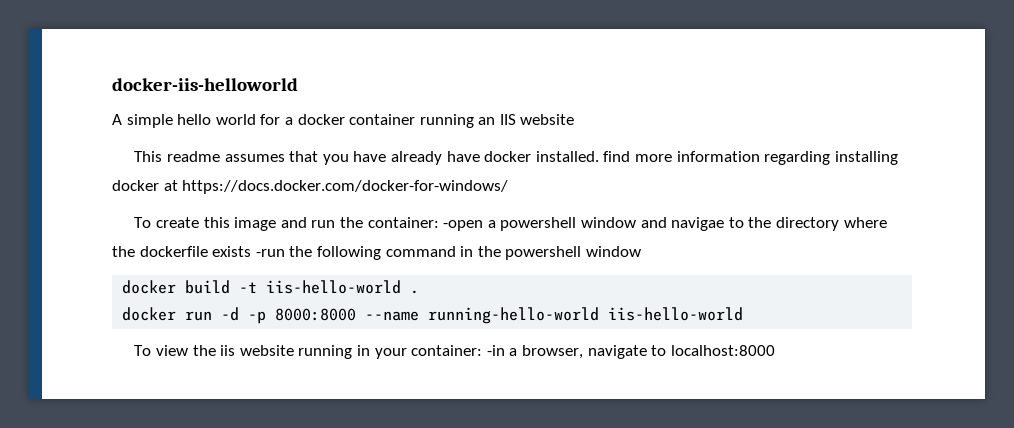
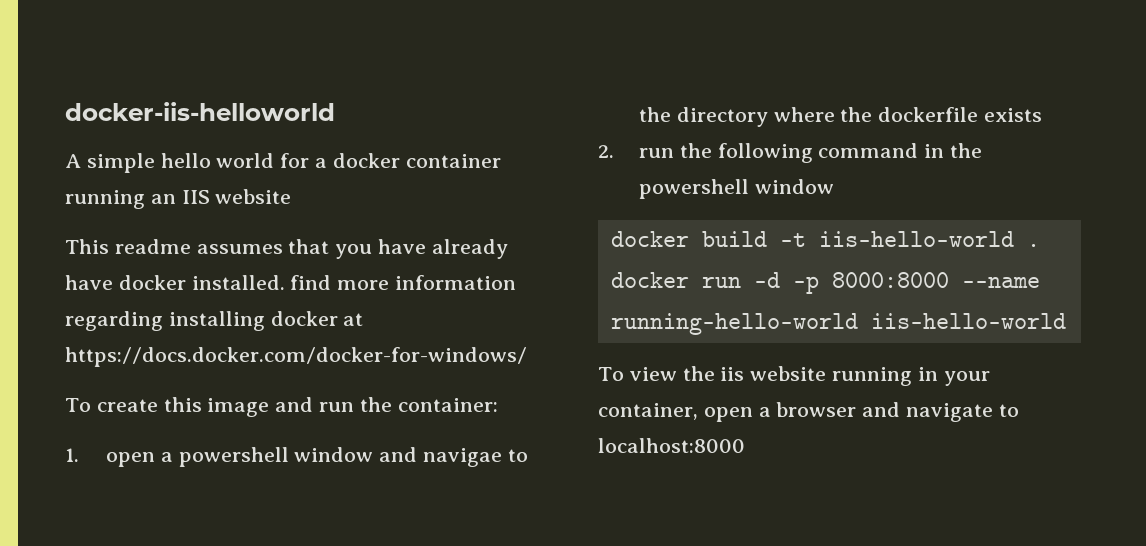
[443,220,484,231] -open -> [65,448,156,467] // 1. open
[255,249,285,257] -run -> [598,145,675,158] // 2. run
[411,345,583,359] container: -in a browser, -> [598,402,901,422] container, open a browser and

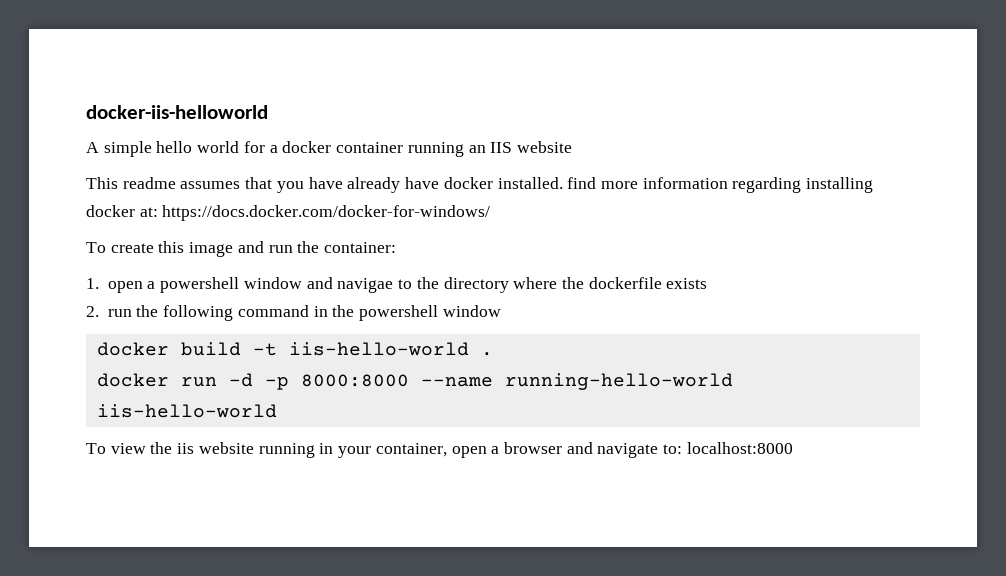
[343,313,364,326] at -> [139,207,158,217] at:
[998,404,1019,417] to -> [663,444,683,454] to:

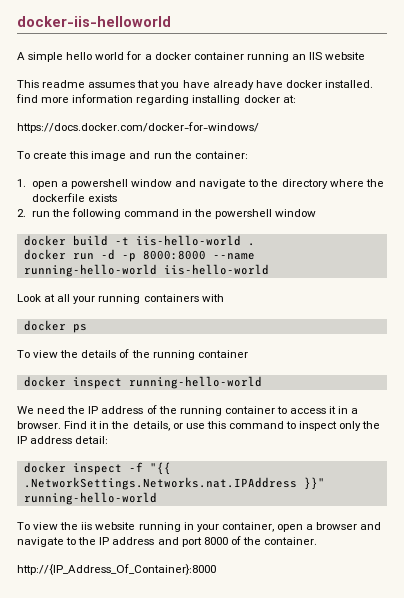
(158, 212) none -> (296, 99) //
[337,278,394,293] navigae -> [199,179,247,189] navigate
(277, 411) none -> [17,294,224,304] [23,320,87,333] [17,349,248,360] [23,376,262,389] [17,405,359,416] [17,421,381,431] [17,436,109,444] [23,462,171,475] [23,477,325,490] [23,492,157,505] // Look at all your running containers with // docker ps // To view the details of the running container // docker inspect running-hello-world // We need the IP address of the running container to access it in a browser. Find it in the details, or use this command to inspect only the IP address detail: // docker inspect -f "{{ .NetworkSettings.Networks.nat.IPAddress }}" running-hello-world
[663,442,793,454] to: localhost:8000 -> [66,536,318,547] [17,564,216,575] to the IP address and port 8000 of the container. // http://{IP_Address_Of_Container}:8000

